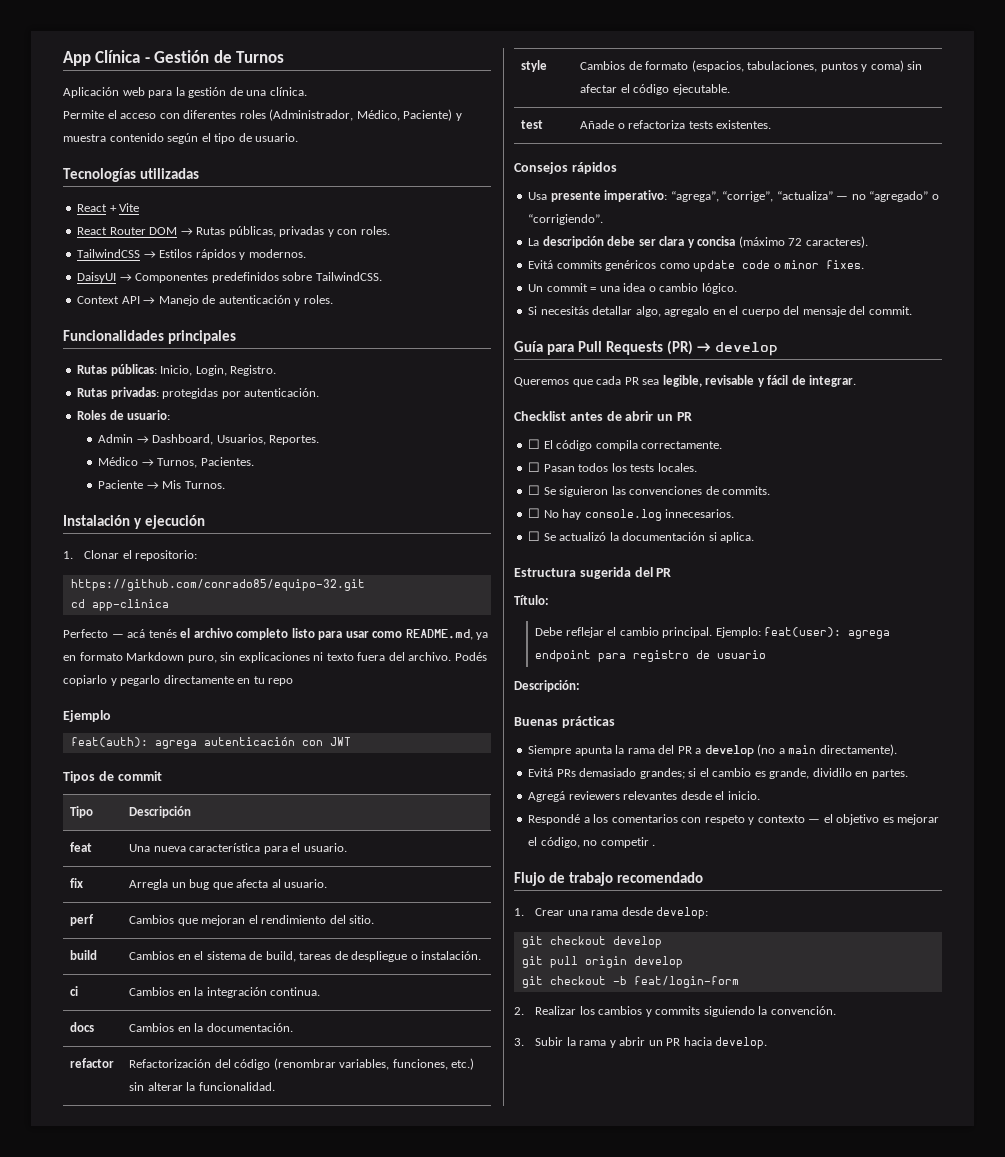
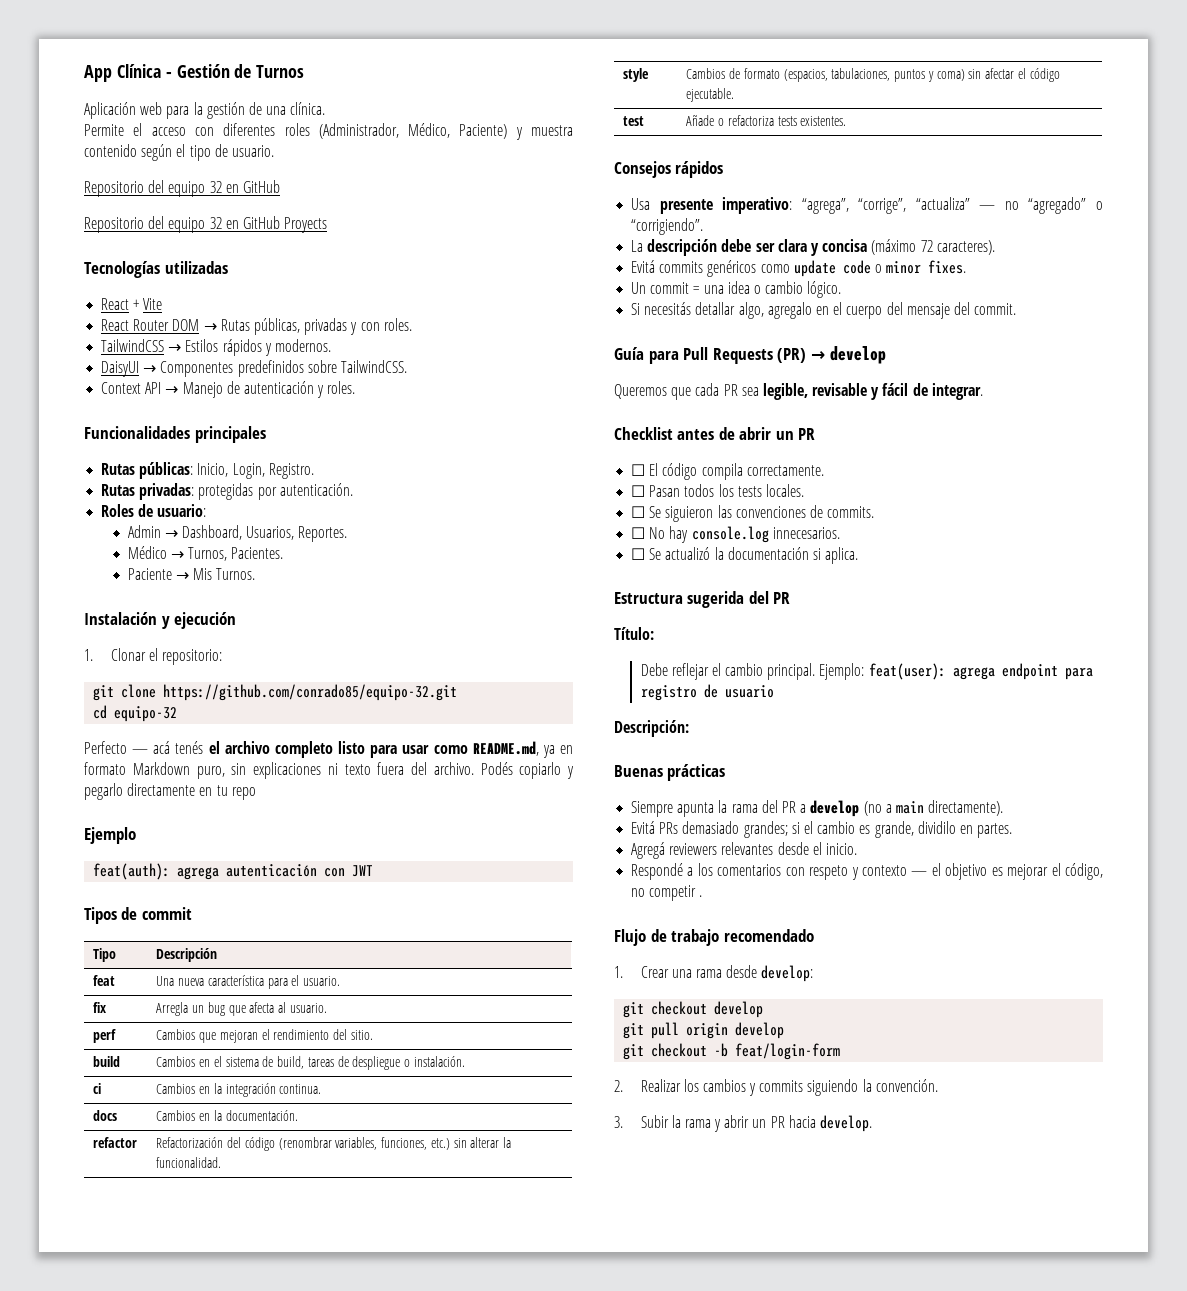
(299, 137) none -> [84,180,280,197] [84,216,328,233] // Repositorio del equipo 32 en GitHub // Repositorio del equipo 32 en GitHub Proyects
(198, 555) none -> [93,684,157,701] git clone
[91,599,169,611] app-clinica -> [114,706,178,722] equipo-32

